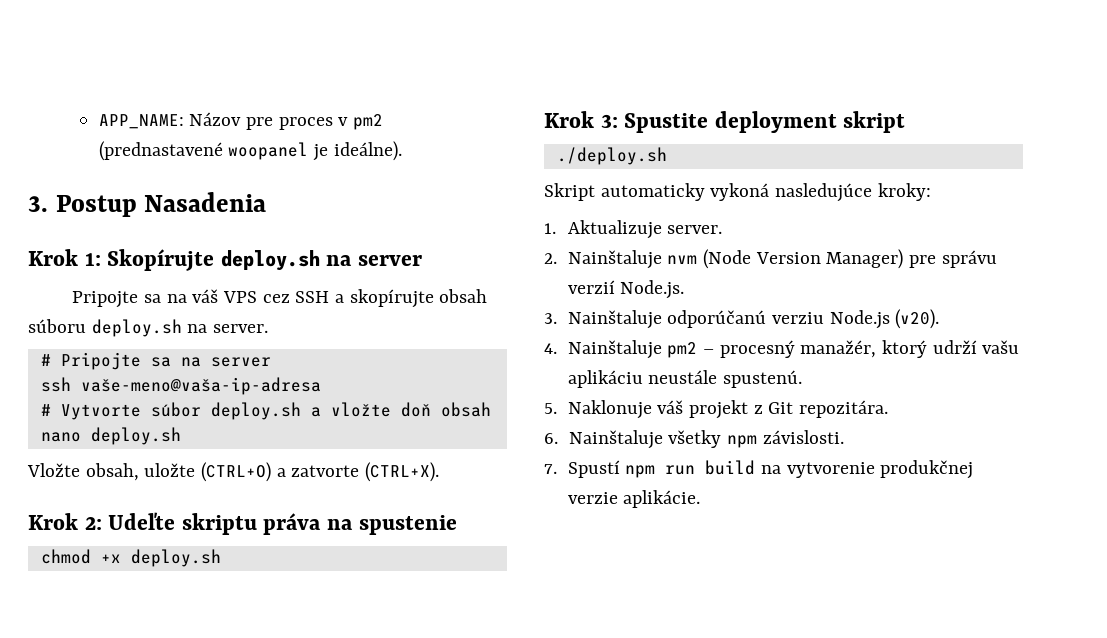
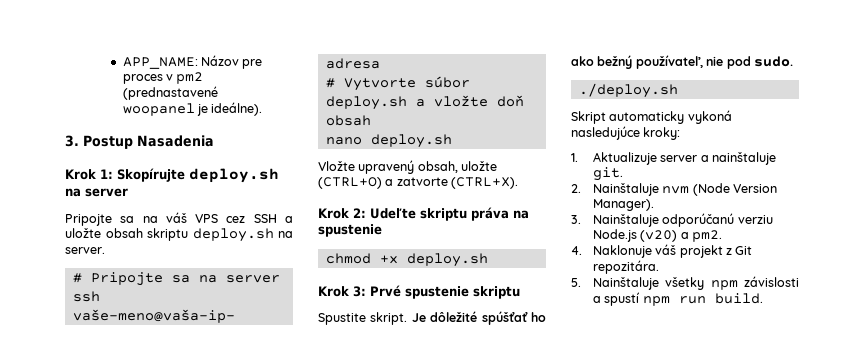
[349,289,488,308] [28,319,86,333] skopírujte obsah súboru -> [65,228,188,241] uložte obsah skriptu
(80, 470) none -> [358,160,415,174] upravený
[624,111,906,133] Spustite deployment skript -> [370,285,520,299] [318,311,546,325] [571,55,793,69] Prvé spustenie skriptu // Spustite skript. Je dôležité spúšťať ho ako bežný používateľ, nie pod sudo.
[667,225,723,234] server. -> [660,152,777,165] [592,167,623,181] server a nainštaluje git.
[826,249,997,269] [567,280,685,299] Manager) pre správu verzií Node.js. -> [592,199,654,211] Manager).
[895,309,940,329] [544,340,1020,359] [567,370,803,388] [544,403,557,414] (v20). // 4. Nainštaluje pm2 – procesný manažér, ktorý udrží vašu aplikáciu neustále spustenú. // 5. -> [640,230,723,242] [571,246,582,255] (v20) a pm2. // 4.
[544,433,558,444] 6. -> [571,278,581,287] 5.
[762,430,844,444] [544,460,974,479] [567,490,701,508] závislosti. // 7. Spustí npm run build na vytvorenie produkčnej verzie aplikácie. -> [744,276,799,287] [592,292,763,306] závislosti a spustí npm run build.

